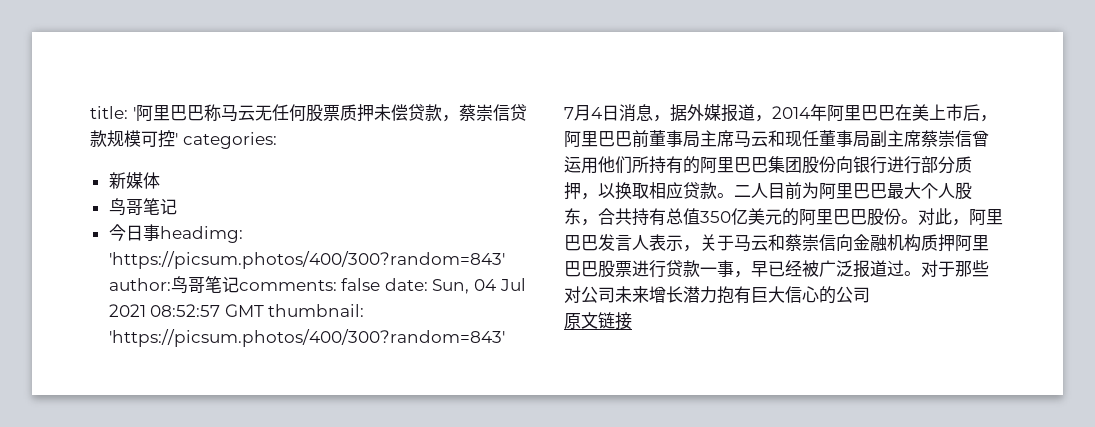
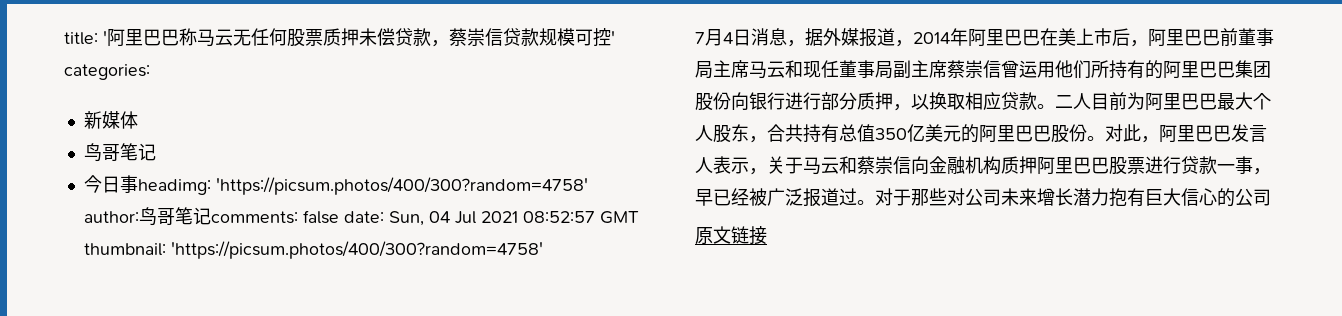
[108,251,505,269] 'https://picsum.photos/400/300?random=843' -> [215,177,588,195] 'https://picsum.photos/400/300?random=4758'
[108,329,505,347] 'https://picsum.photos/400/300?random=843' -> [170,241,543,259] 'https://picsum.photos/400/300?random=4758'

